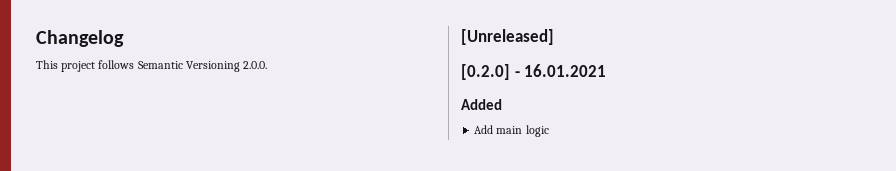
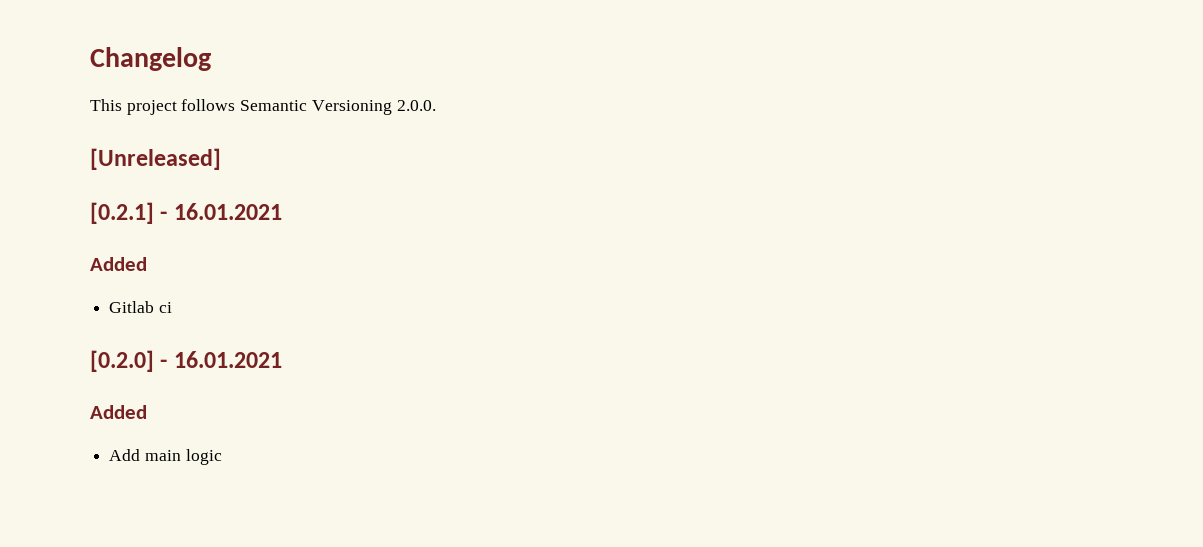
(554, 37) none -> [90,202,282,224] [90,257,147,271] [109,301,172,313] // [0.2.1] - 16.01.2021 // Added // Gitlab ci

